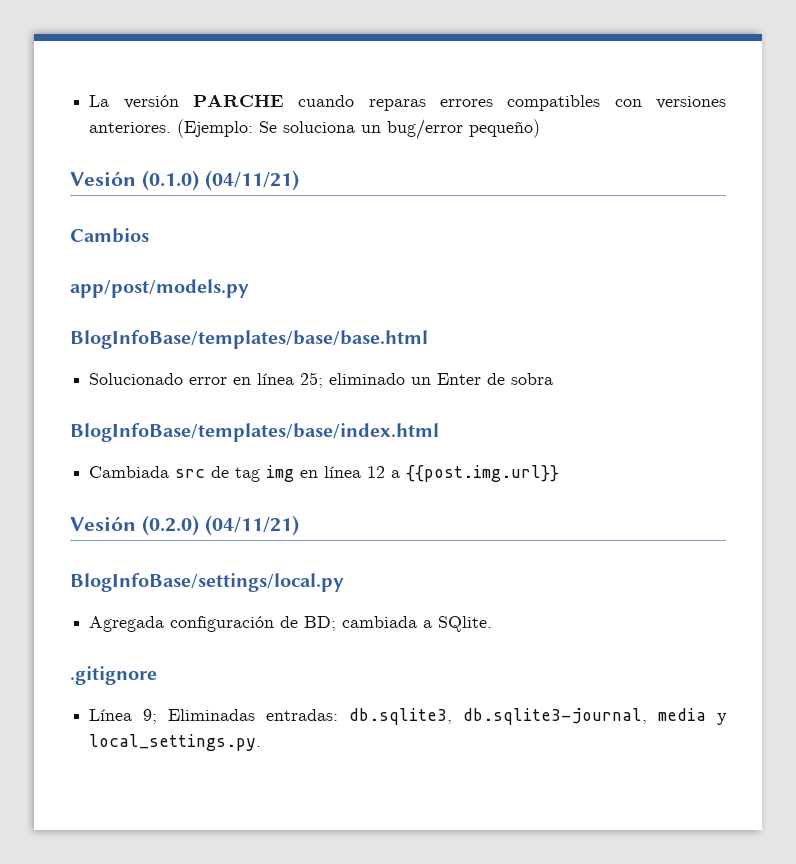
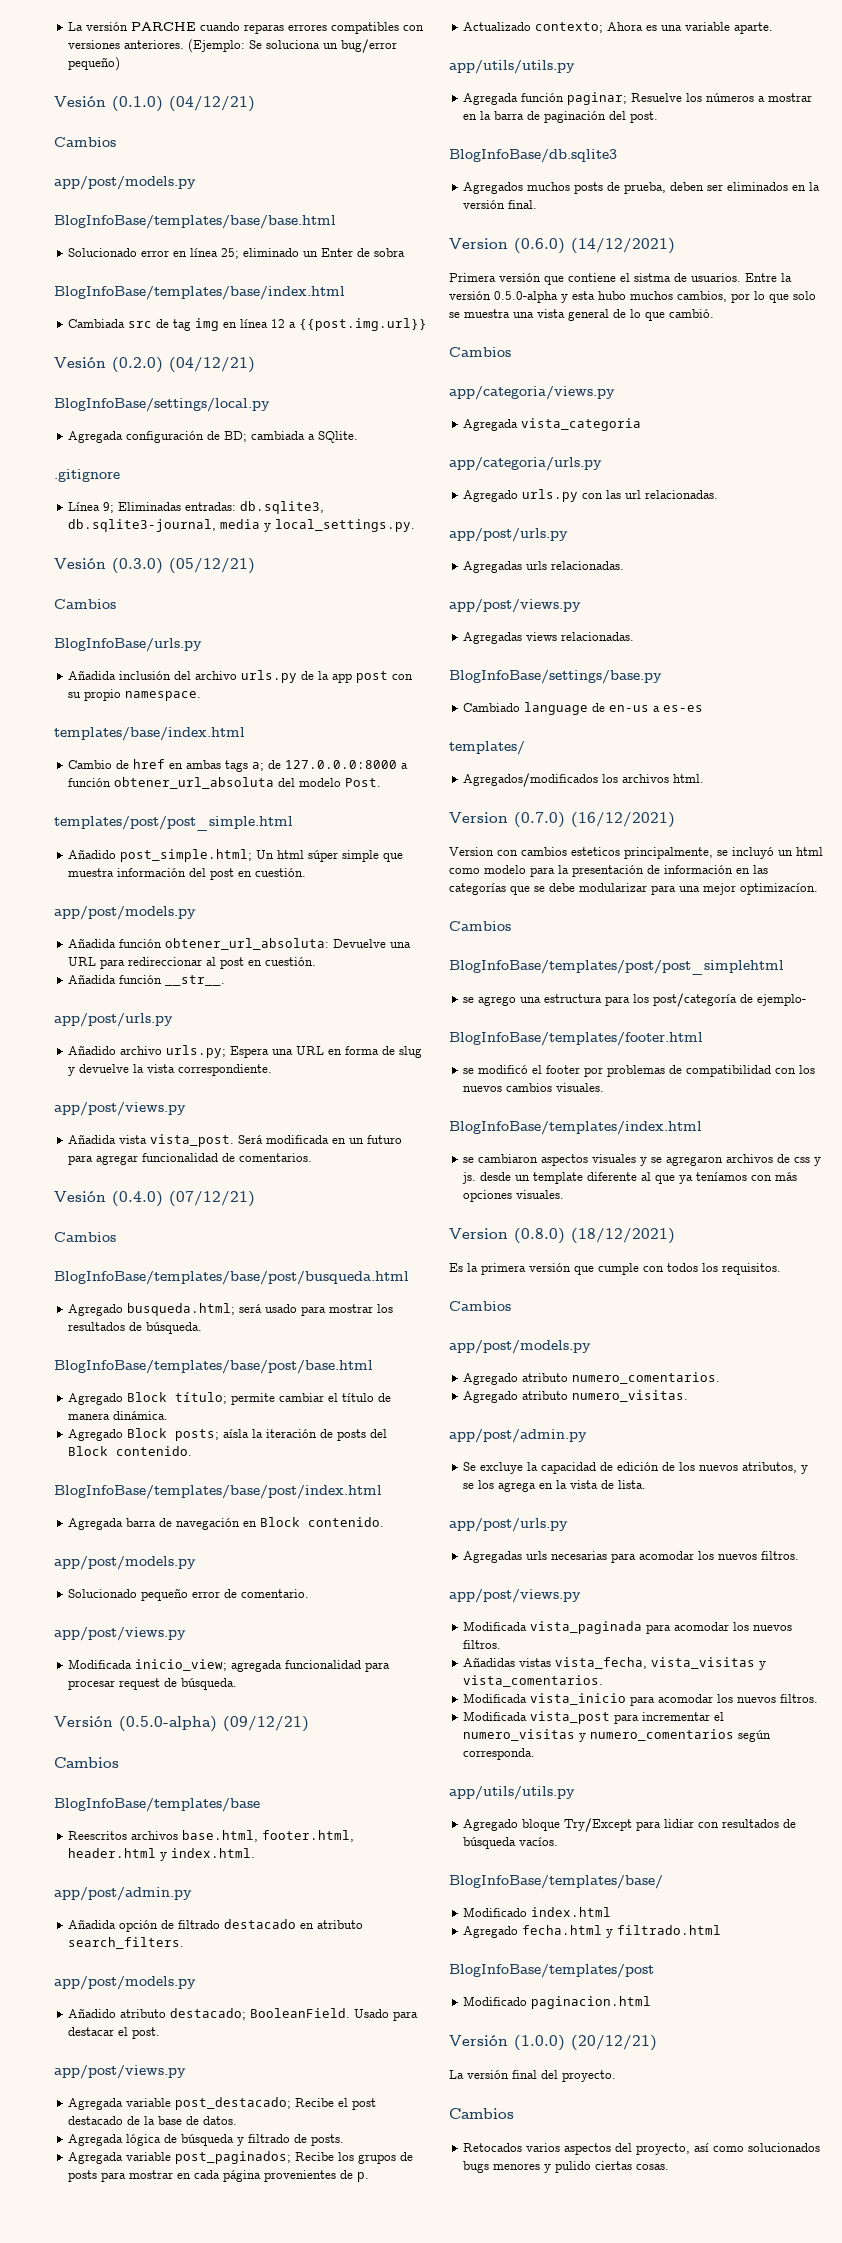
[204,170,299,191] (04/11/21) -> [169,96,255,112] (04/12/21)
[204,515,299,536] (04/11/21) -> [169,357,255,373] (04/12/21)
(262, 742) none -> [54,558,255,574] [54,599,116,609] [54,638,202,652] [68,670,414,683] [68,689,202,701] [54,727,245,741] [68,759,409,772] [68,777,382,789] [54,816,293,831] [68,849,404,862] [68,868,307,880] [54,906,196,920] [68,938,412,950] [68,957,317,969] [68,974,226,986] [54,1013,173,1027] [68,1045,423,1058] [68,1064,273,1076] [54,1102,186,1116] [68,1134,403,1147] [68,1153,313,1165] [54,1191,255,1207] [54,1232,116,1242] [54,1271,409,1285] [68,1303,394,1316] [68,1322,203,1334] [54,1360,373,1374] [68,1392,392,1405] [68,1411,169,1420] [68,1428,388,1441] [68,1446,193,1456] [54,1485,382,1499] [68,1517,385,1530] [54,1556,196,1570] [68,1588,310,1601] [54,1627,186,1641] [68,1659,391,1672] [68,1678,238,1690] [54,1716,309,1732] [54,1757,119,1768] [54,1798,260,1812] [68,1830,355,1842] [68,1848,256,1861] [54,1887,192,1901] [68,1919,364,1932] [68,1937,185,1949] [54,1976,196,1990] [68,2008,419,2021] [68,2027,161,2039] [54,2065,186,2079] [68,2097,377,2110] [68,2116,238,2125] [68,2134,345,2146] [68,2151,414,2164] [68,2170,370,2182] [463,22,774,34] [449,60,575,74] [463,92,813,105] [463,111,659,123] [449,149,617,163] [463,182,821,194] [463,200,538,209] [449,238,675,254] [449,273,792,285] [449,291,816,303] [449,309,714,321] [449,347,511,357] [449,386,615,400] [463,418,642,431] [449,457,602,471] [463,489,719,502] [449,528,568,542] [463,561,625,573] [449,599,581,613] [463,632,635,644] [449,670,662,684] [463,702,704,715] [449,741,525,755] [463,773,705,787] [449,812,675,828] [449,847,823,859] [449,865,768,877] [449,883,818,895] [449,921,511,931] [449,960,784,975] [463,993,807,1007] [449,1032,703,1046] [463,1065,816,1077] [463,1083,605,1092] [449,1121,702,1135] [463,1154,822,1166] [462,1172,798,1184] [463,1190,565,1202] [449,1228,675,1244] [449,1263,781,1275] [449,1301,511,1311] [449,1340,591,1354] [463,1372,721,1385] [463,1390,689,1403] [449,1429,587,1443] [463,1462,809,1474] [463,1480,647,1492] [449,1518,568,1532] [463,1551,800,1563] [449,1589,581,1603] [463,1621,793,1634] [463,1640,502,1649] [463,1657,767,1670] [463,1675,604,1687] [463,1693,819,1706] [463,1711,725,1724] [463,1729,772,1742] [463,1748,536,1760] [449,1786,575,1800] [463,1818,797,1832] [463,1837,559,1849] [449,1875,663,1889] [463,1907,612,1917] [463,1925,722,1938] [449,1964,654,1978] [463,1996,652,2009] [449,2035,657,2051] [449,2070,616,2082] [449,2108,514,2119] [463,2143,821,2155] [463,2161,670,2173] // Vesión (0.3.0) (05/12/21) // Cambios // BlogInfoBase/urls.py // Añadida inclusión del archivo urls.py de la app post con su propio namespace. // templates/base/index.html // Cambio de href en ambas tags a; de 127.0.0.0:8000 a función obtener_url_absoluta del modelo Post. // templates/post/post_simple.html // Añadido post_simple.html; Un html súper simple que muestra información del post en cuestión. // app/post/models.py // Añadida función obtener_url_absoluta: Devuelve una URL para redireccionar al post en cuestión. // Añadida función __str__. // app/post/urls.py // Añadido archivo urls.py; Espera una URL en forma de slug y devuelve la vista correspondiente. // app/post/views.py // Añadida vista vista_post. Será modificada en un futuro para agregar funcionalidad de comentarios. // Vesión (0.4.0) (07/12/21) // Cambios // BlogInfoBase/templates/base/post/busqueda.html // Agregado busqueda.html; será usado para mostrar los resultados de búsqueda. // BlogInfoBase/templates/base/post/base.html // Agregado Block título; permite cambiar el título de manera dinámica. // Agregado Block posts; aísla la iteración de posts del Block contenido. // BlogInfoBase/templates/base/post/index.html // Agregada barra de navegación en Block contenido. // app/post/models.py // Solucionado pequeño error de comentario. // app/post/views.py // Modificada inicio_view; agregada funcionalidad para procesar request de búsqueda. // Versión (0.5.0-alpha) (09/12/21) // Cambios // BlogInfoBase/templates/base // Reescritos archivos base.html, footer.html, header.html y index.html. // app/post/admin.py // Añadida opción de filtrado destacado en atributo search_filters. // app/post/models.py // Añadido atributo destacado; BooleanField. Usado para destacar el post. // app/post/views.py // Agregada variable post_destacado; Recibe el post destacado de la base de datos. // Agregada lógica de búsqueda y filtrado de posts. // Agregada variable post_paginados; Recibe los grupos de posts para mostrar en cada página provenientes de p. // Actualizado contexto; Ahora es una variable aparte. // app/utils/utils.py // Agregada función paginar; Resuelve los números a mostrar en la barra de paginación del post. // BlogInfoBase/db.sqlite3 // Agregados muchos posts de prueba, deben ser eliminados en la versión final. // Version (0.6.0) (14/12/2021) // Primera versión que contiene el sistma de usuarios. Entre la versión 0.5.0-alpha y esta hubo muchos cambios, por lo que solo se muestra una vista general de lo que cambió. // Cambios // app/categoria/views.py // Agregada vista_categoria // app/categoria/urls.py // Agregado urls.py con las url relacionadas. // app/post/urls.py // Agregadas urls relacionadas. // app/post/views.py // Agregadas views relacionadas. // BlogInfoBase/settings/base.py // Cambiado language de en-us a es-es // templates/ // Agregados/modificados los archivos html. // Version (0.7.0) (16/12/2021) // Version con cambios esteticos principalmente, se incluyó un html como modelo para la presentación de información en las categorías que se debe modularizar para una mejor optimizacíon. // Cambios // BlogInfoBase/templates/post/post_simplehtml // se agrego una estructura para los post/categoría de ejemplo- // BlogInfoBase/templates/footer.html // se modificó el footer por problemas de compatibilidad con los nuevos cambios visuales. // BlogInfoBase/templates/index.html // se cambiaron aspectos visuales y se agregaron archivos de css y js. desde un template diferente al que ya teníamos con más opciones visuales. // Version (0.8.0) (18/12/2021) // Es la primera versión que cumple con todos los requisitos. // Cambios // app/post/models.py // Agregado atributo numero_comentarios. // Agregado atributo numero_visitas. // app/post/admin.py // Se excluye la capacidad de edición de los nuevos atributos, y se los agrega en la vista de lista. // app/post/urls.py // Agregadas urls necesarias para acomodar los nuevos filtros. // app/post/views.py // Modificada vista_paginada para acomodar los nuevos filtros. // Añadidas vistas vista_fecha, vista_visitas y vista_comentarios. // Modificada vista_inicio para acomodar los nuevos filtros. // Modificada vista_post para incrementar el numero_visitas y numero_comentarios según corresponda. // app/utils/utils.py // Agregado bloque Try/Except para lidiar con resultados de búsqueda vacíos. // BlogInfoBase/templates/base/ // Modificado index.html // Agregado fecha.html y filtrado.html // BlogInfoBase/templates/post // Modificado paginacion.html // Versión (1.0.0) (20/12/21) // La versión final del proyecto. // Cambios // Retocados varios aspectos del proyecto, así como solucionados bugs menores y pulido ciertas cosas.

